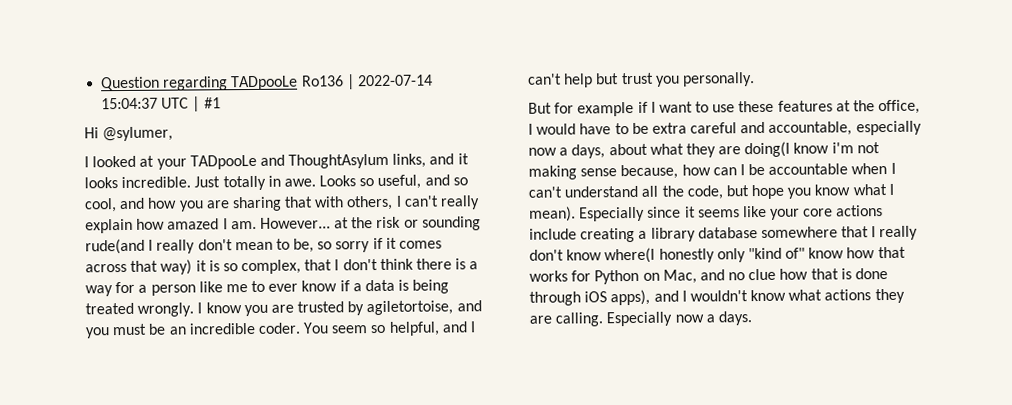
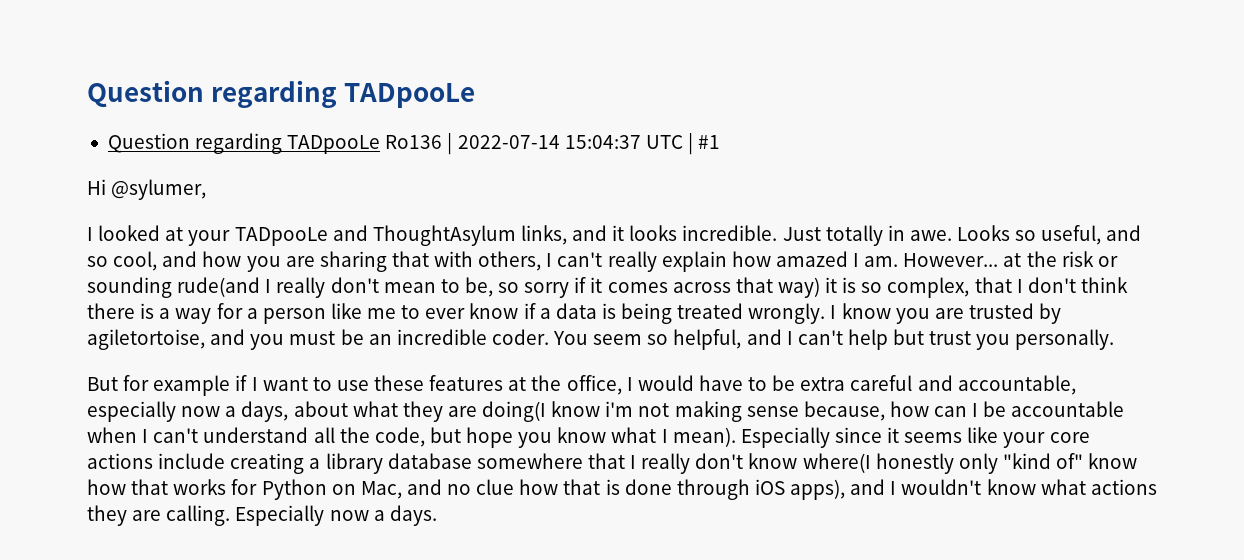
[101,75,299,91] Question regarding TADpooLe -> [87,80,476,108] [107,133,381,154] Question regarding TADpooLe // Question regarding TADpooLe

